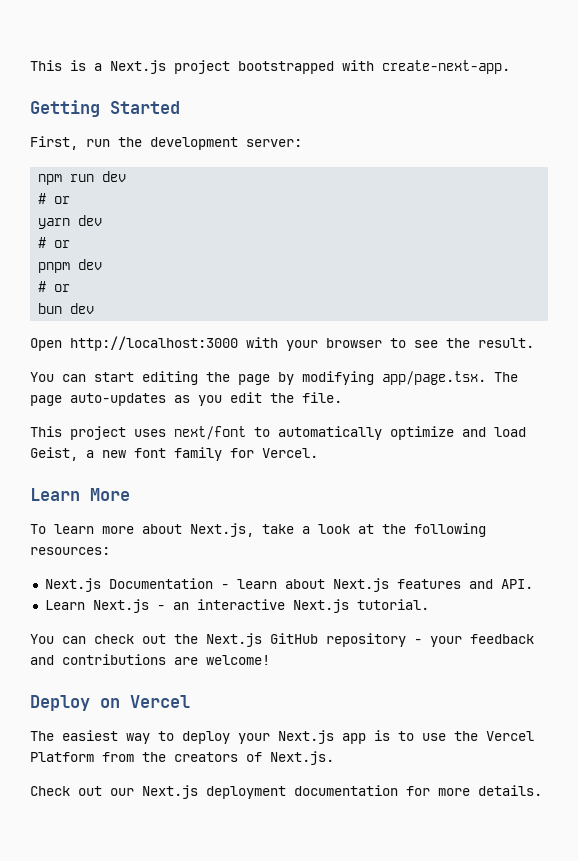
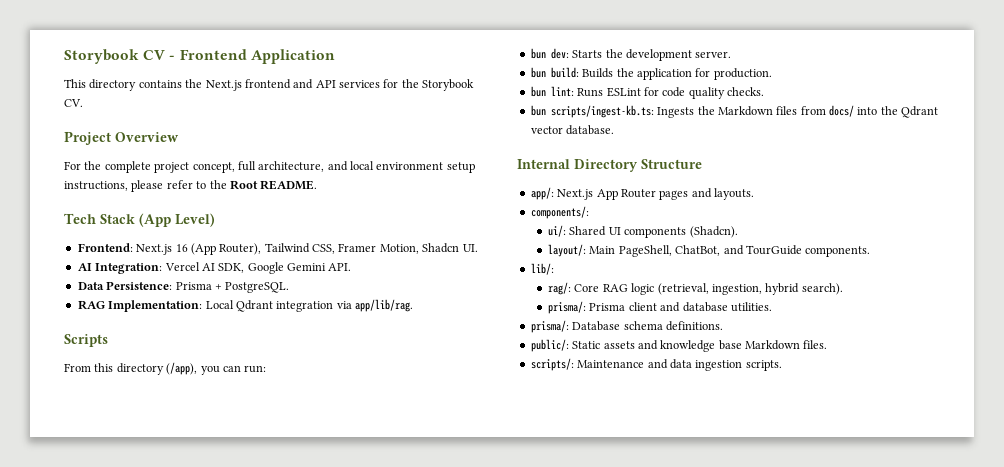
[30,60,510,74] [30,100,180,117] [30,136,302,150] [38,171,127,185] [38,193,71,204] [38,215,103,229] [38,237,71,248] [38,259,103,273] [38,281,71,292] [38,303,95,314] [30,336,534,351] [30,371,518,385] [30,392,342,406] [30,426,526,440] [30,447,318,461] [30,488,130,501] [30,523,486,537] [30,547,110,555] [44,578,533,592] [44,599,429,613] [30,633,534,647] [30,654,270,665] [30,695,190,711] [30,730,534,744] [30,751,334,765] [30,785,542,799] This is a Next.js project bootstrapped with create-next-app. // Getting Started // First, run the development server: // npm run dev // # or // yarn dev // # or // pnpm dev // # or // bun dev // Open http://localhost:3000 with your browser to see the result. // You can start editing the page by modifying app/page.tsx. The page auto-updates as you edit the file. // This project uses next/font to automatically optimize and load Geist, a new font family for Vercel. // Learn More // To learn more about Next.js, take a look at the following resources: // Next.js Documentation - learn about Next.js features and API. // Learn Next.js - an interactive Next.js tutorial. // You can check out the Next.js GitHub repository - your feedback and contributions are welcome! // Deploy on Vercel // The easiest way to deploy your Next.js app is to use the Vercel Platform from the creators of Next.js. // Check out our Next.js deployment documentation for more details. -> [64,49,335,64] [64,79,475,91] [64,99,83,107] [64,131,179,145] [64,161,475,173] [64,180,318,192] [64,213,215,227] [77,243,478,255] [77,262,352,274] [77,281,290,293] [77,299,413,312] [64,334,108,347] [64,362,267,375] [530,48,732,61] [530,67,772,80] [530,86,764,99] [530,105,939,118] [530,125,615,135] [517,159,702,172] [530,187,754,200] [530,206,589,219] [548,225,738,238] [548,244,871,257] [530,263,554,275] [548,282,843,295] [548,301,772,314] [530,320,723,333] [530,339,828,352] [530,358,782,371] Storybook CV - Frontend Application // This directory contains the Next.js frontend and API services for the Storybook CV. // Project Overview // For the complete project concept, full architecture, and local environment setup instructions, please refer to the Root README. // Tech Stack (App Level) // Frontend: Next.js 16 (App Router), Tailwind CSS, Framer Motion, Shadcn UI. // AI Integration: Vercel AI SDK, Google Gemini API. // Data Persistence: Prisma + PostgreSQL. // RAG Implementation: Local Qdrant integration via app/lib/rag. // Scripts // From this directory (/app), you can run: // bun dev: Starts the development server. // bun build: Builds the application for production. // bun lint: Runs ESLint for code quality checks. // bun scripts/ingest-kb.ts: Ingests the Markdown files from docs/ into the Qdrant vector database. // Internal Directory Structure // app/: Next.js App Router pages and layouts. // components/: // ui/: Shared UI components (Shadcn). // layout/: Main PageShell, ChatBot, and TourGuide components. // lib/: // rag/: Core RAG logic (retrieval, ingestion, hybrid search). // prisma/: Prisma client and database utilities. // prisma/: Database schema definitions. // public/: Static assets and knowledge base Markdown files. // scripts/: Maintenance and data ingestion scripts.

